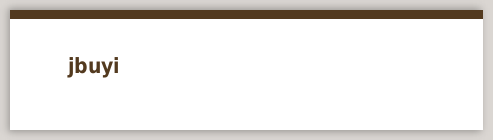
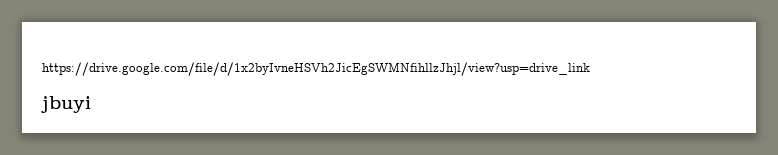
(67, 67) none -> [42,62,590,76] https://drive.google.com/file/d/1x2byIvneHSVh2JicEgSWMNfihllzJhjl/view?usp=drive_link //

